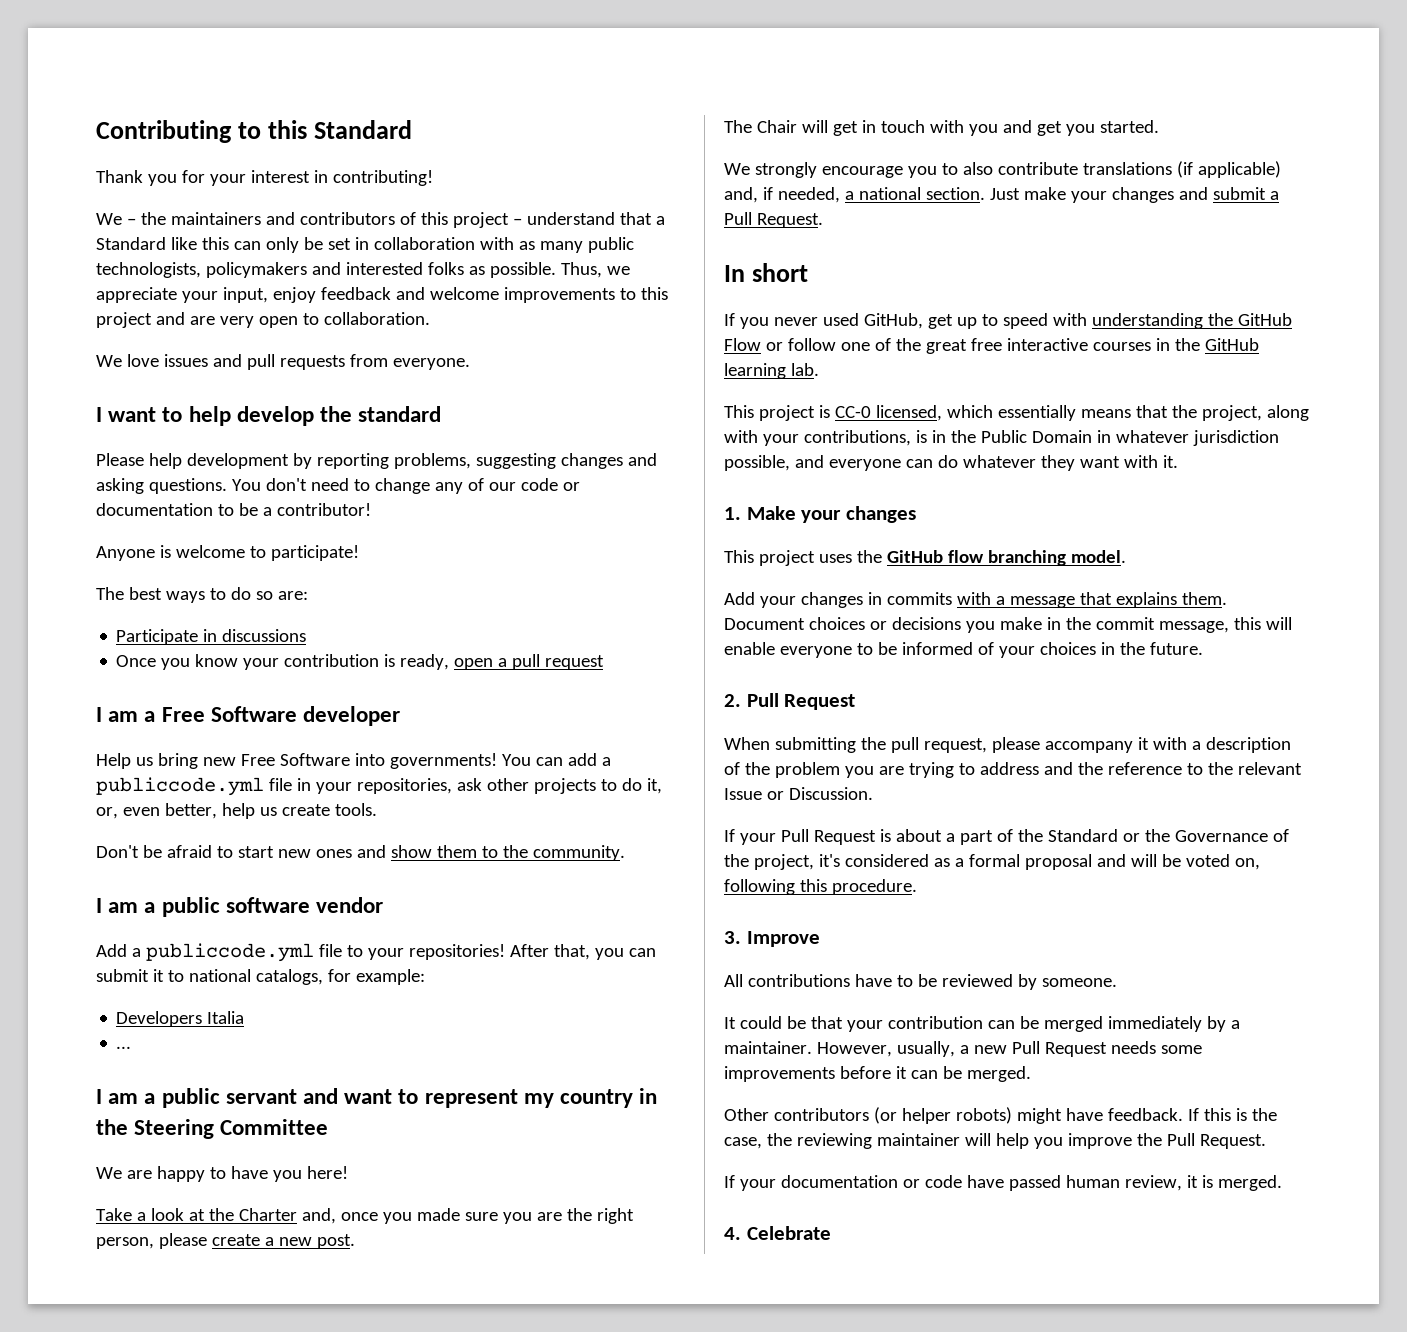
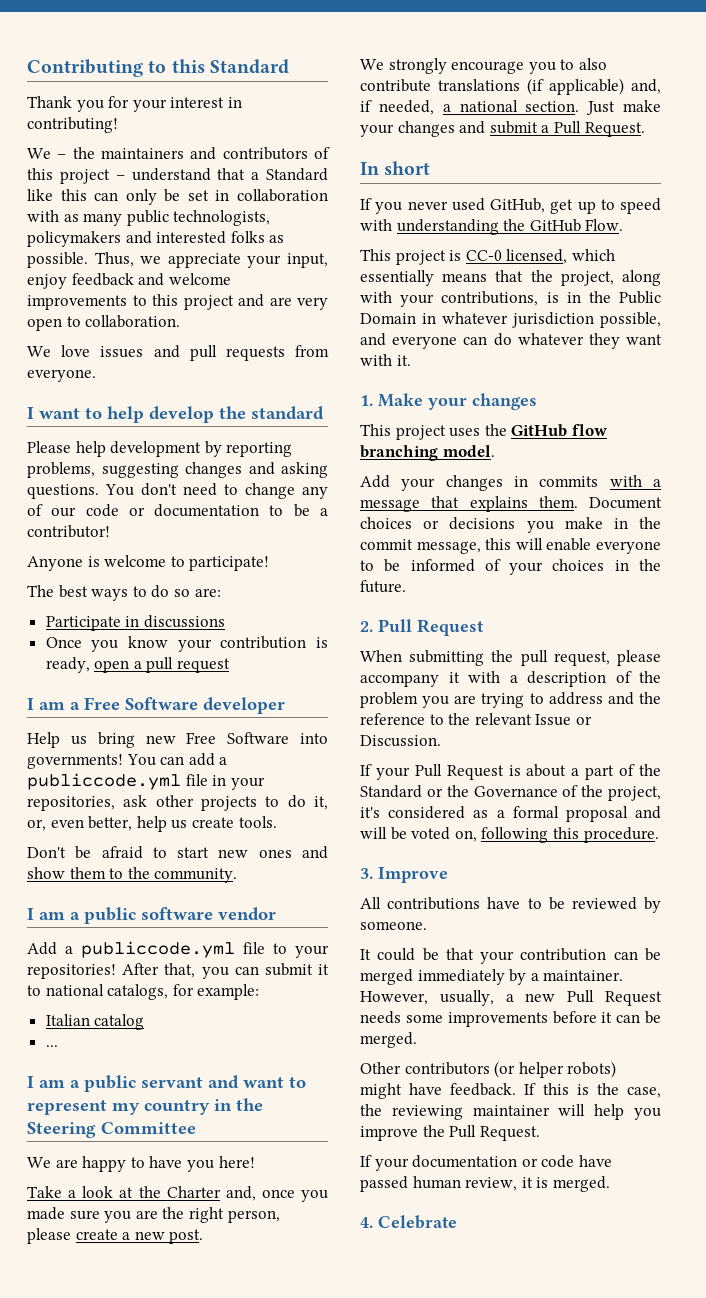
[116,1011,245,1027] Developers Italia -> [45,1014,145,1030] Italian catalog
[724,120,1159,136] // The Chair will get in touch with you and get you started. -> (204, 1236) none
[724,338,1259,354] [724,363,819,379] Flow or follow one of the great free interactive courses in the GitHub learning lab. -> [585,219,624,231] Flow.

